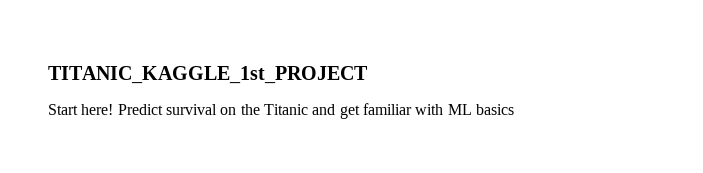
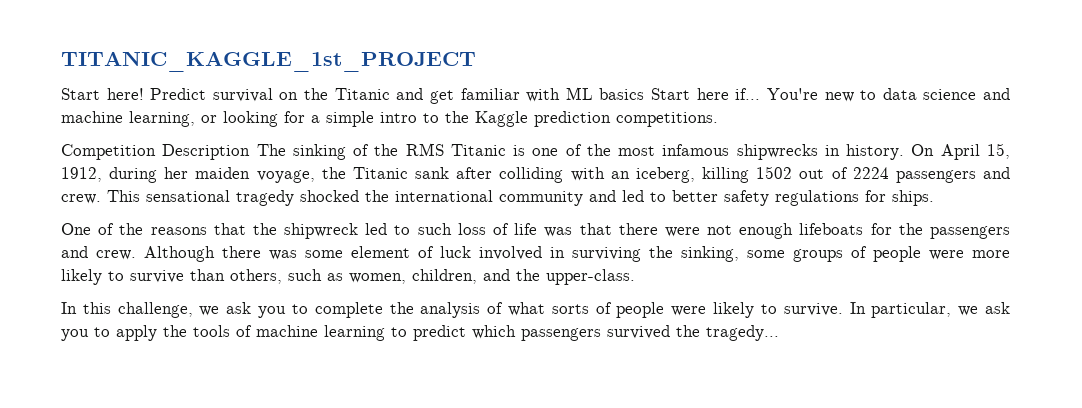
(514, 109) none -> [651,88,1010,102] [61,111,718,127] [61,143,1011,160] [61,166,1010,183] [61,190,934,206] [61,223,1010,239] [61,246,1010,262] [61,269,635,285] [61,302,1011,318] [61,325,779,341] Start here if... You're new to data science and machine learning, or looking for a simple intro to the Kaggle prediction competitions. // Competition Description The sinking of the RMS Titanic is one of the most infamous shipwrecks in history. On April 15, 1912, during her maiden voyage, the Titanic sank after colliding with an iceberg, killing 1502 out of 2224 passengers and crew. This sensational tragedy shocked the international community and led to better safety regulations for ships. // One of the reasons that the shipwreck led to such loss of life was that there were not enough lifeboats for the passengers and crew. Although there was some element of luck involved in surviving the sinking, some groups of people were more likely to survive than others, such as women, children, and the upper-class. // In this challenge, we ask you to complete the analysis of what sorts of people were likely to survive. In particular, we ask you to apply the tools of machine learning to predict which passengers survived the tragedy...

